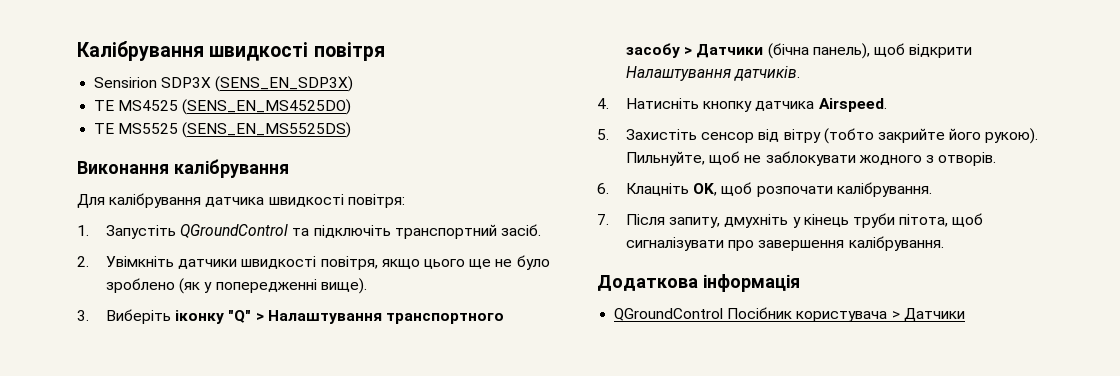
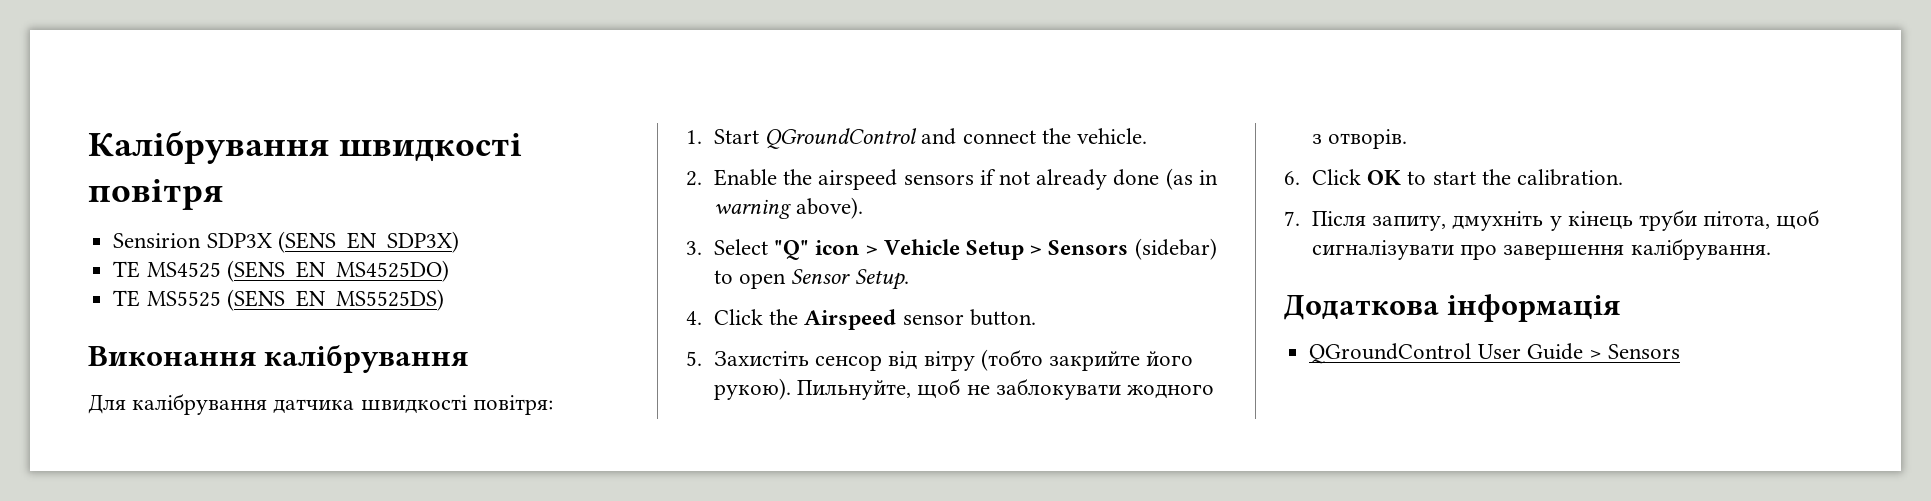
[106,224,541,239] [77,255,550,270] [106,278,367,294] [77,309,504,324] [626,43,973,59] [626,66,801,81] [597,98,887,112] Запустіть QGroundControl та підключіть транспортний засіб. // 2. Увімкніть датчики швидкості повітря, якщо цього ще не було зроблено (як у попередженні вище). // 3. Виберіть іконку "Q" > Налаштування транспортного засобу > Датчики (бічна панель), щоб відкрити Налаштування датчиків. // 4. Натисніть кнопку датчика Airspeed. -> [713,128,1148,149] [686,168,1218,190] [713,197,864,219] [686,238,1217,260] [713,269,909,290] [686,309,1036,330] Start QGroundControl and connect the vehicle. // 2. Enable the airspeed sensors if not already done (as in warning above). // 3. Select "Q" icon > Vehicle Setup > Sensors (sidebar) to open Sensor Setup. // 4. Click the Airspeed sensor button.
[626,182,932,197] Клацніть OK, щоб розпочати калібрування. -> [1311,169,1624,186] Click OK to start the calibration.
[727,307,965,322] Посібник користувача > Датчики -> [1477,343,1681,360] User Guide > Sensors

